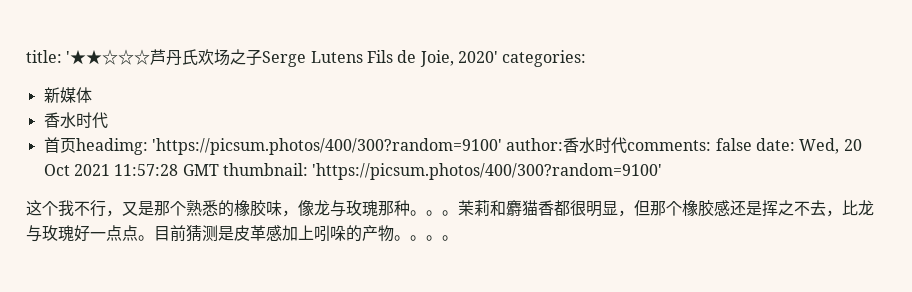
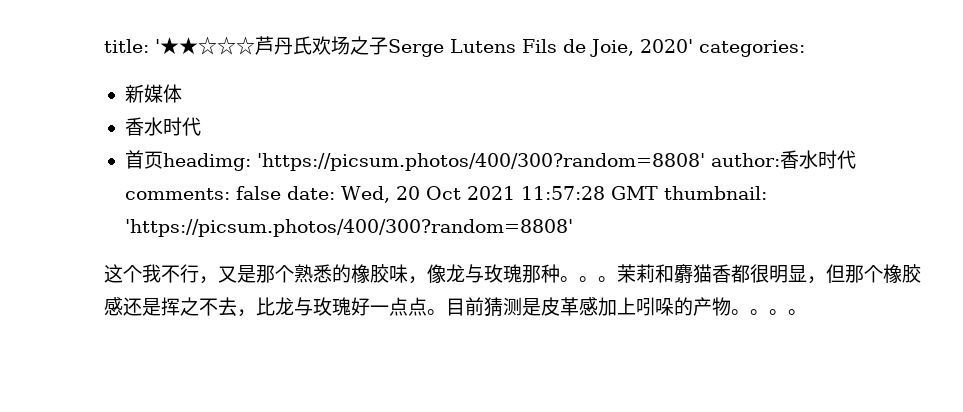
[151,138,502,155] 'https://picsum.photos/400/300?random=9100' -> [256,153,705,171] 'https://picsum.photos/400/300?random=8808'
[312,163,663,180] 'https://picsum.photos/400/300?random=9100' -> [124,219,573,237] 'https://picsum.photos/400/300?random=8808'

